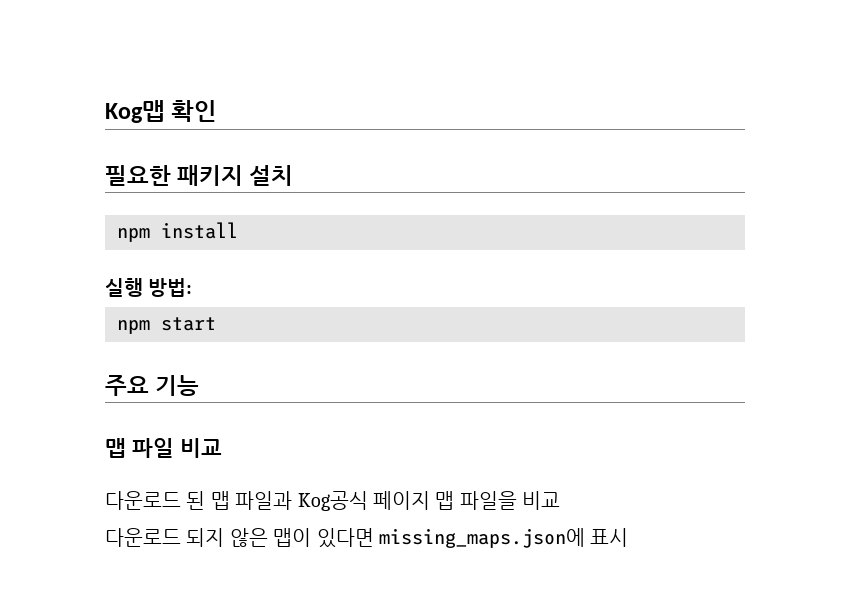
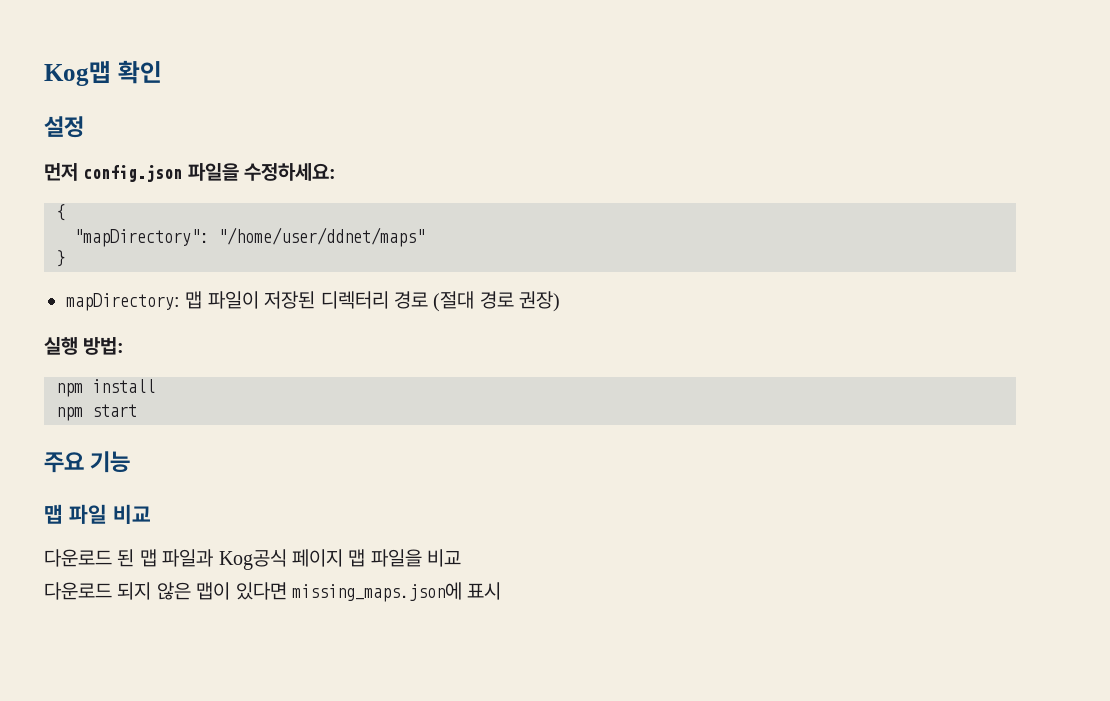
[105,165,294,186] 필요한 패키지 설치 -> [44,116,84,138] [44,163,337,182] [56,204,65,221] [74,227,425,247] [56,250,65,267] [66,291,561,312] [44,337,125,355] 설정 // 먼저 config.json 파일을 수정하세요: // { // "mapDirectory": "/home/user/ddnet/maps" // } // mapDirectory: 맵 파일이 저장된 디렉터리 경로 (절대 경로 권장) // 실행 방법:
[105,278,193,297] // 실행 방법: -> (155, 386) none

